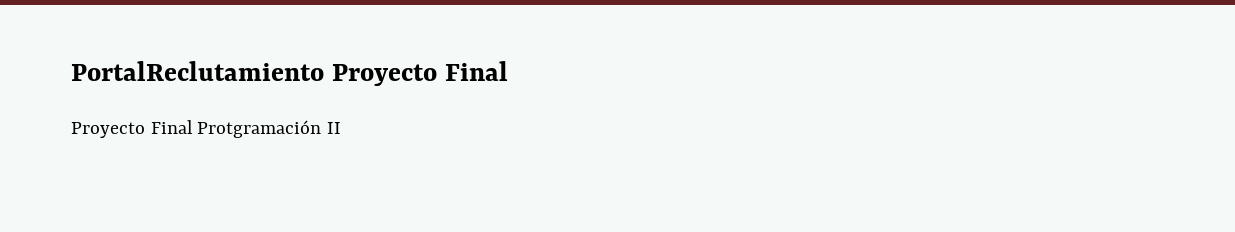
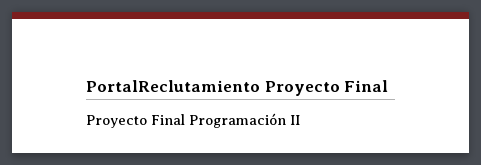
[197,120,322,138] Protgramación -> [189,113,286,128] Programación

